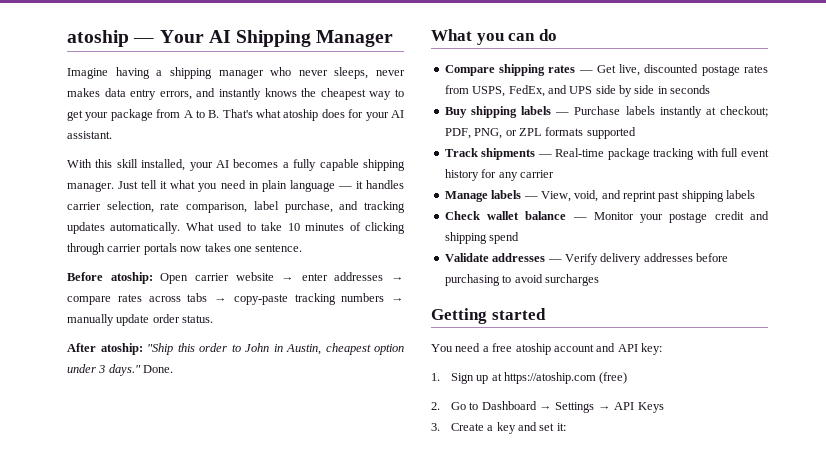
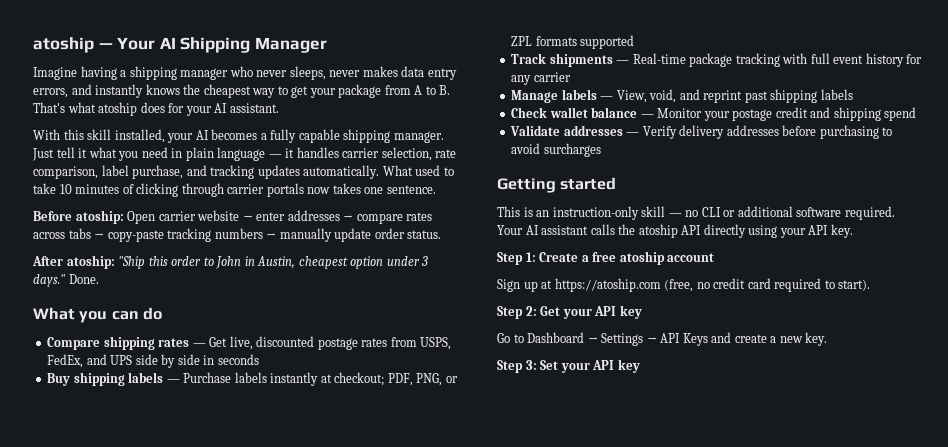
[431,343,662,355] [431,372,628,384] [431,402,440,410] You need a free atoship account and API key: // 1. Sign up at https://atoship.com (free) // 2. -> [497,206,895,220] [497,224,853,238] [497,251,715,265] [497,278,871,292] [497,305,642,319] This is an instruction-only skill — no CLI or additional software required. Your AI assistant calls the atoship API directly using your API key. // Step 1: Create a free atoship account // Sign up at https://atoship.com (free, no credit card required to start). // Step 2: Get your API key //
[431,422,566,434] // 3. Create a key and set it: -> [711,332,828,346] [497,359,640,373] and create a new key. // Step 3: Set your API key

